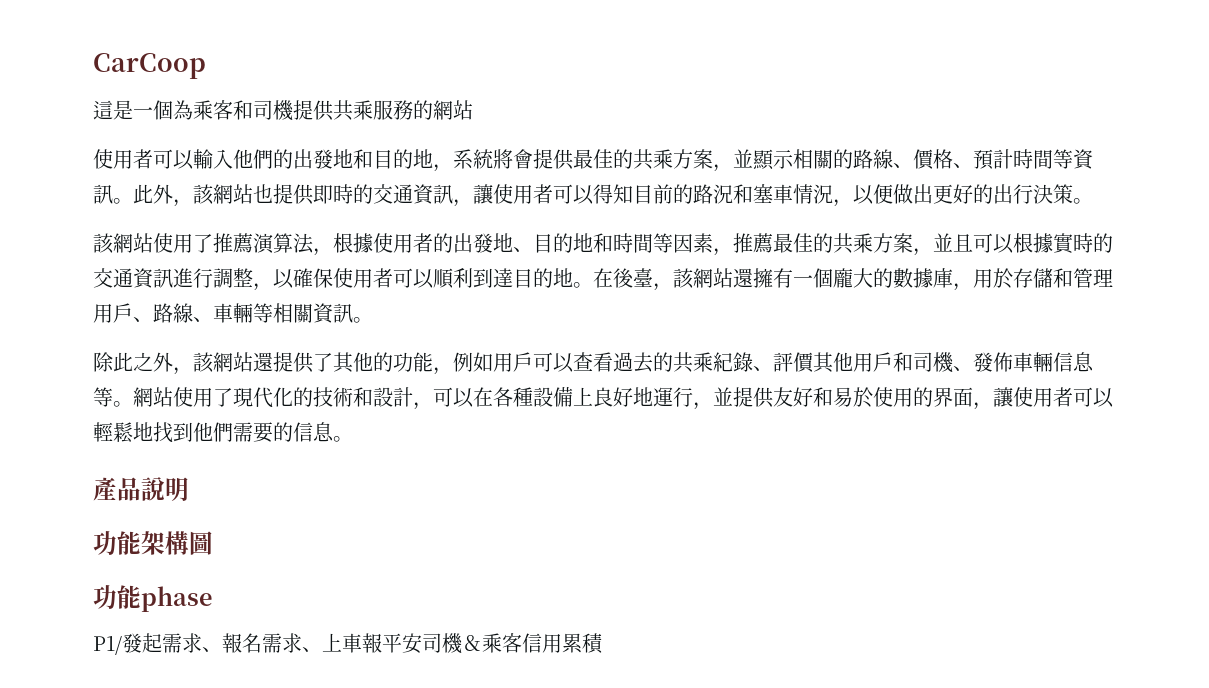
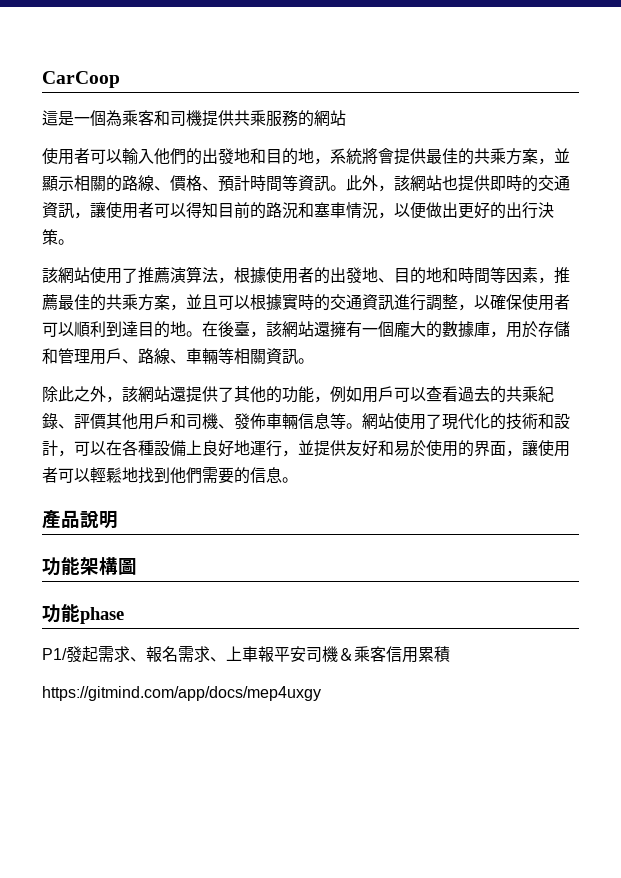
(604, 643) none -> [42,686,321,701] // https://gitmind.com/app/docs/mep4uxgy

